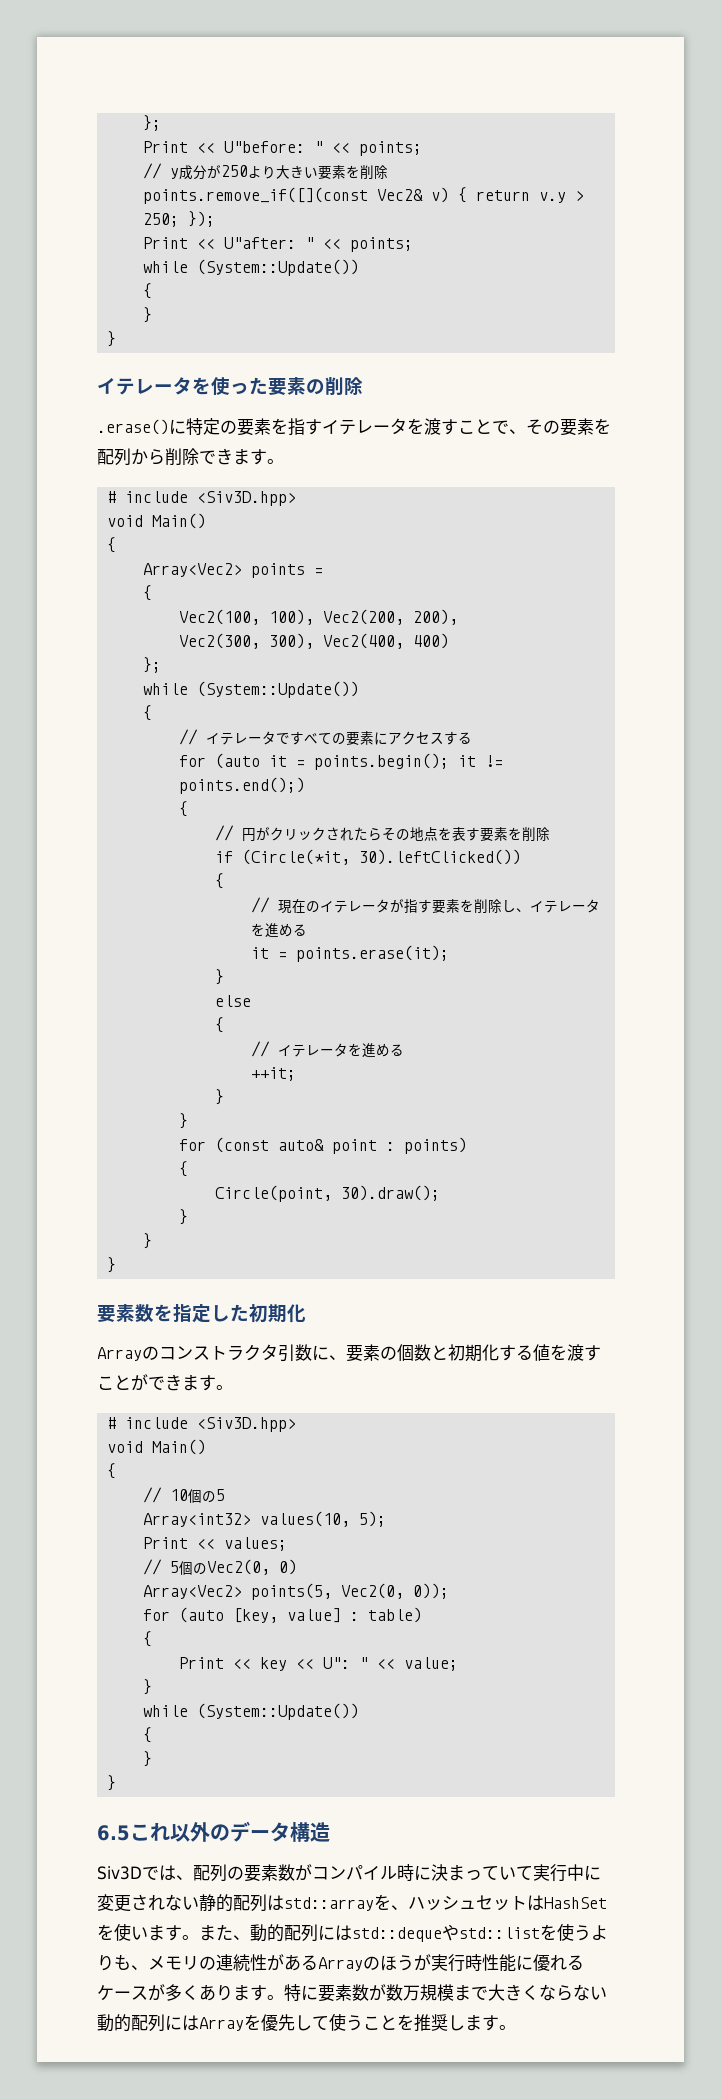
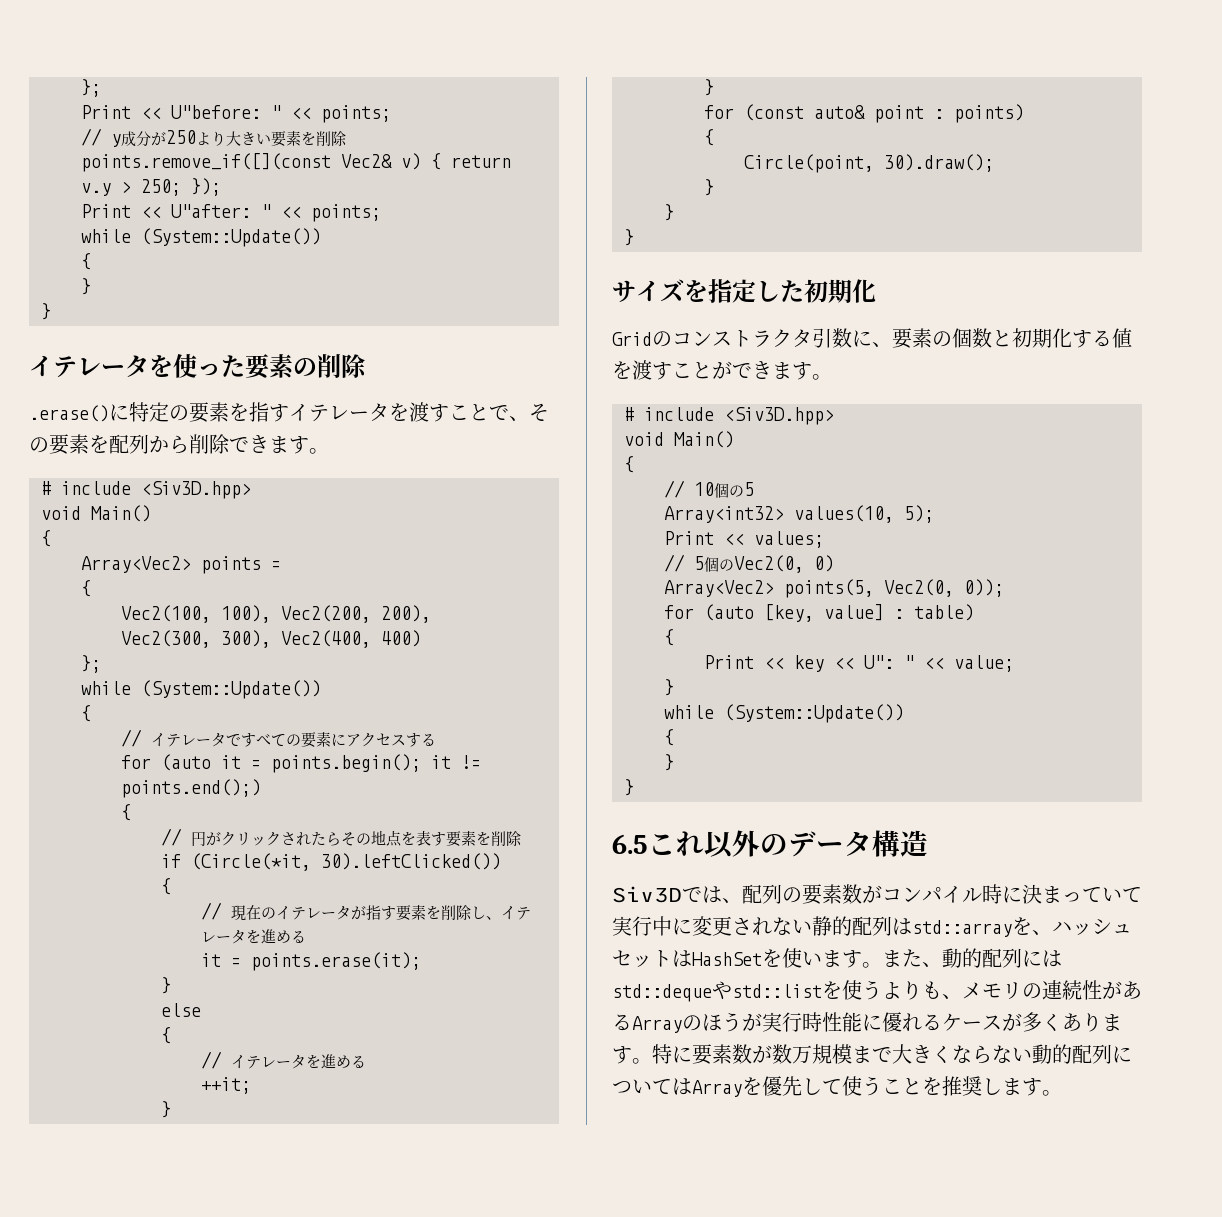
[97,1304,154,1322] 要素数 -> [612,279,684,302] サイズ
[97,1347,142,1361] Array -> [612,332,652,346] Grid
(182, 2023) none -> [612,1079,672,1094] ついて

